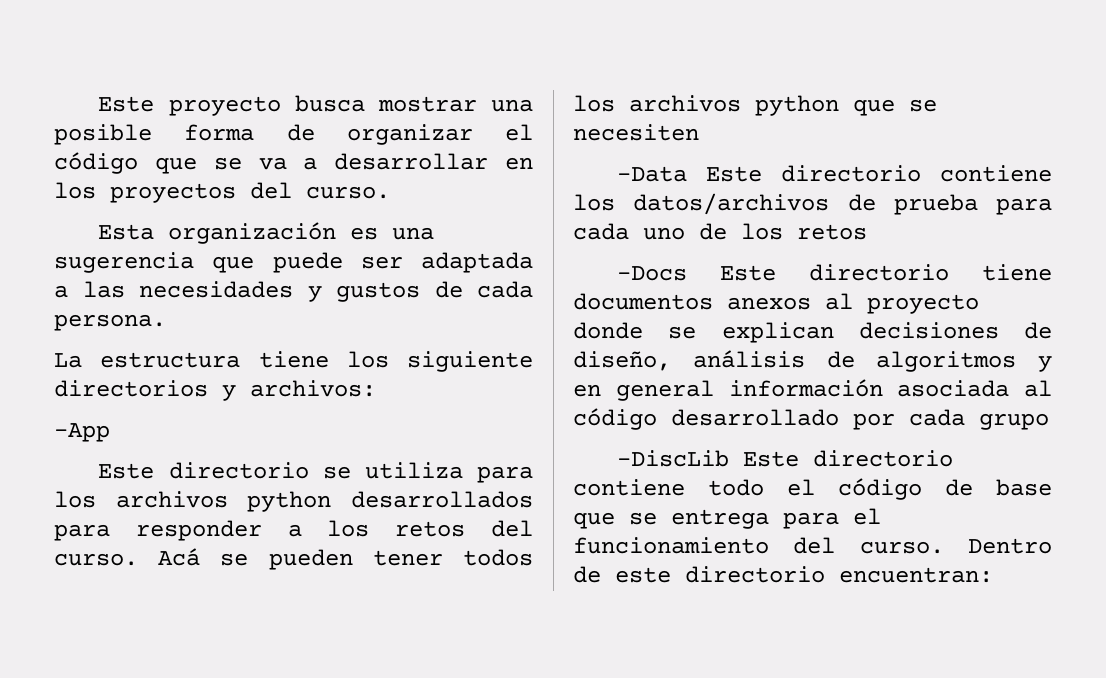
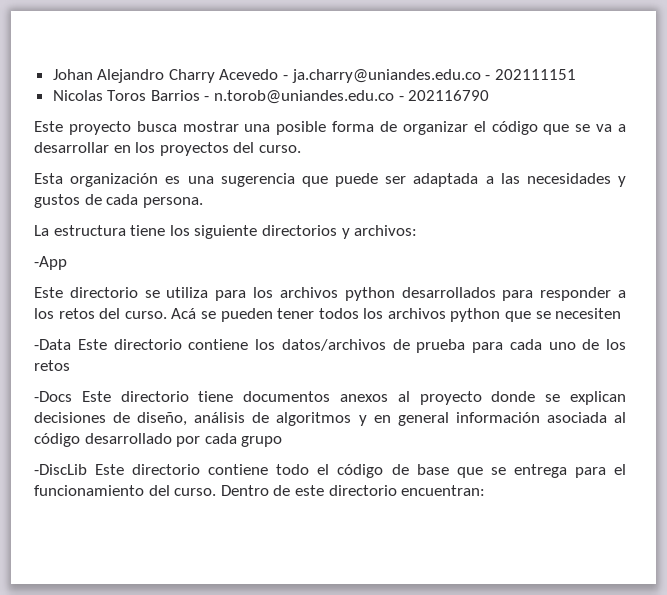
(98, 104) none -> [52,69,576,83] [52,90,490,104] Johan Alejandro Charry Acevedo - ja.charry@uniandes.edu.co - 202111151 // Nicolas Toros Barrios - n.torob@uniandes.edu.co - 202116790 //

